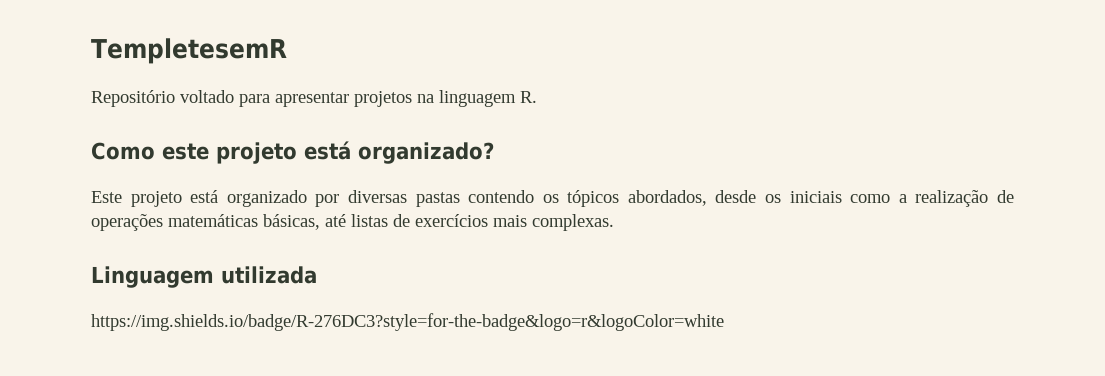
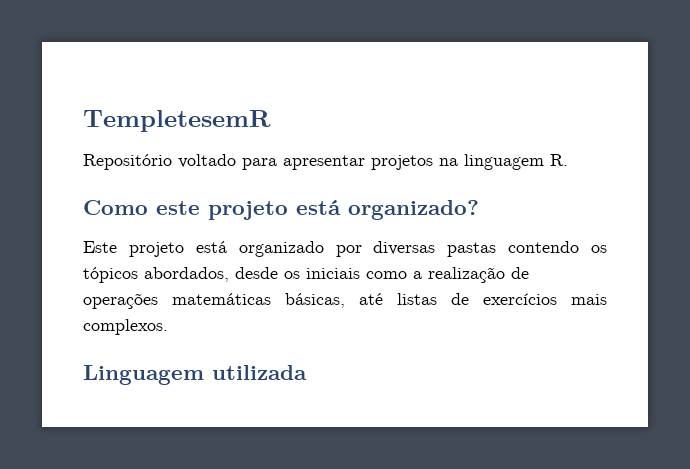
[532,214,614,231] complexas. -> [83,319,168,335] complexos.
[91,313,724,331] // https://img.shields.io/badge/R-276DC3?style=for-the-badge&logo=r&logoColor=white -> (307, 372) none

